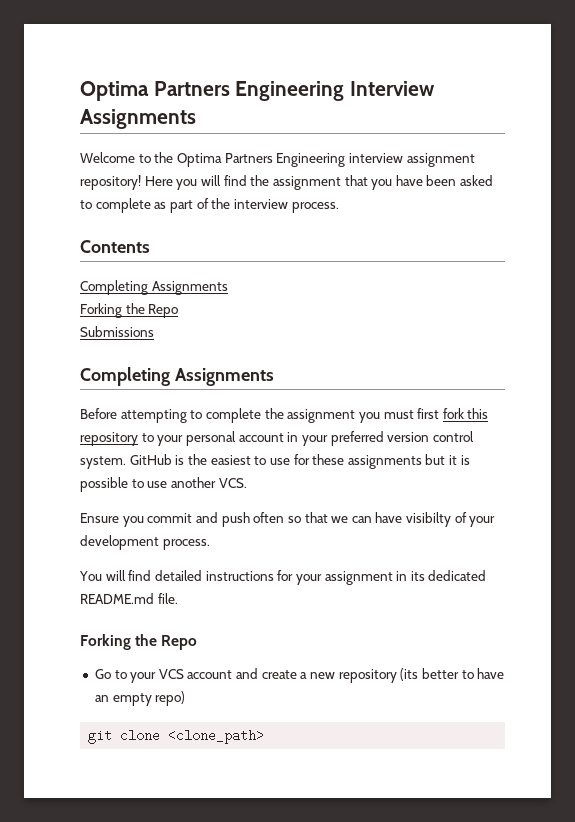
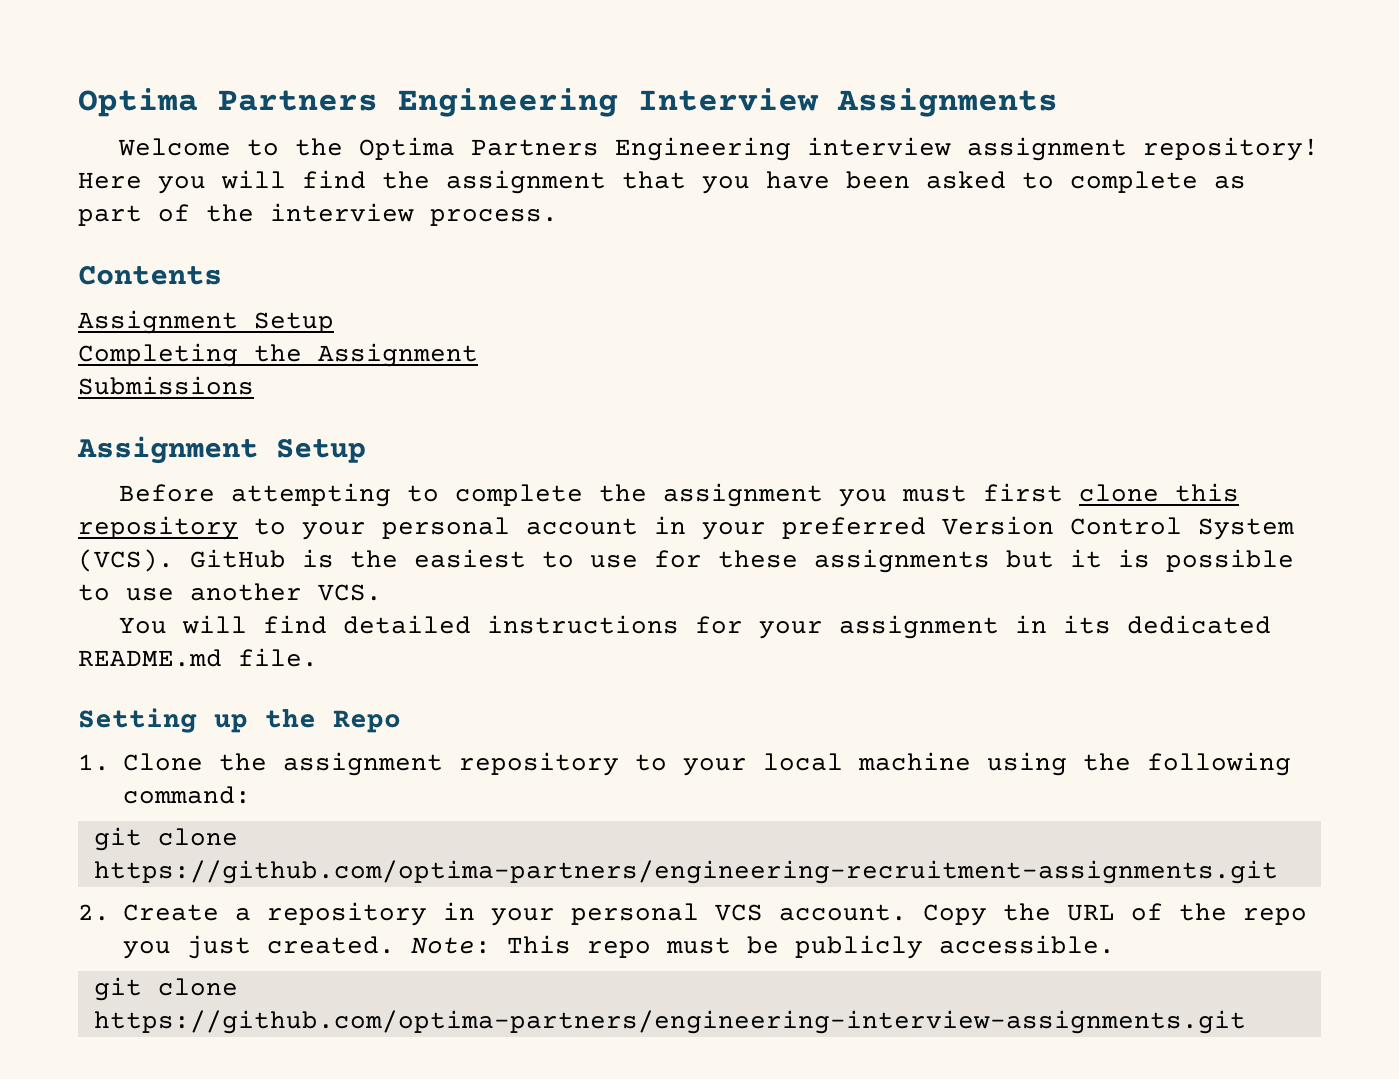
[80,280,228,295] [80,303,179,318] // Completing Assignments // Forking the Repo -> [78,310,334,334] [78,343,478,367] // Assignment Setup // Completing the Assignment
[80,367,274,386] Completing Assignments -> [77,436,366,464] Assignment Setup
[442,408,464,419] fork -> [1079,484,1160,502] clone
[387,431,474,442] [80,456,126,469] version control system. -> [942,516,1294,540] [78,549,174,572] Version Control System (VCS).
[80,512,496,527] [80,535,210,550] // Ensure you commit and push often so that we can have visibilty of your development process. -> (382, 592) none
[80,634,198,650] [94,668,505,683] [94,691,186,706] [88,729,265,744] Forking the Repo // Go to your VCS account and create a new repository (its better to have an empty repo) // git clone <clone_path> -> [78,708,401,733] [78,752,1291,776] [123,786,251,804] [93,827,238,851] [93,860,1278,884] [78,902,1307,926] [123,935,1115,959] [93,977,238,1001] [93,1010,1246,1034] Setting up the Repo // 1. Clone the assignment repository to your local machine using the following command: // git clone https://github.com/optima-partners/engineering-recruitment-assignments.git // 2. Create a repository in your personal VCS account. Copy the URL of the repo you just created. Note: This repo must be publicly accessible. // git clone https://github.com/optima-partners/engineering-interview-assignments.git

